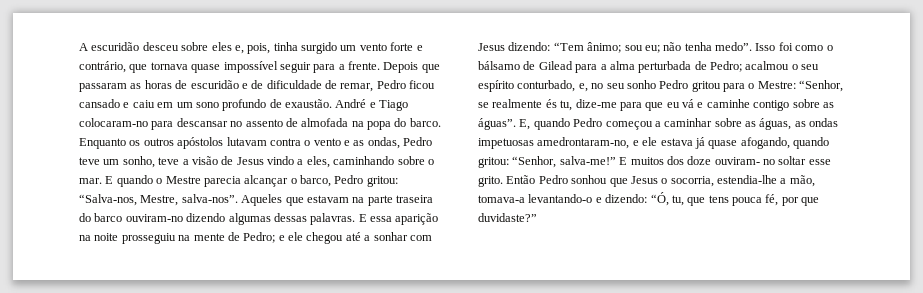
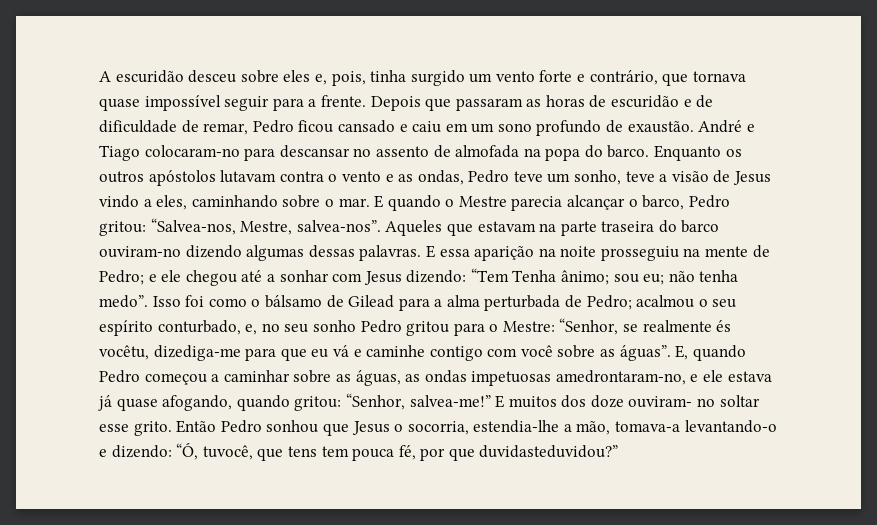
[79,194,238,206] “Salva-nos, Mestre, salva-nos”. -> [150,218,381,235] “Salvea-nos, Mestre, salvea-nos”.
(584, 46) none -> [512,270,557,282] Tenha
[560,99,617,111] tu, dize-me -> [99,345,241,361] vocêtu, dizediga-me
(790, 105) none -> [487,345,553,357] com você
[559,156,616,165] salva-me!” -> [409,395,491,407] salvea-me!”
[671,195,684,206] tu, -> [202,445,253,460] tuvocê,
(729, 199) none -> [321,446,349,457] tem
[478,213,537,222] duvidaste?” -> [479,445,619,458] duvidasteduvidou?”

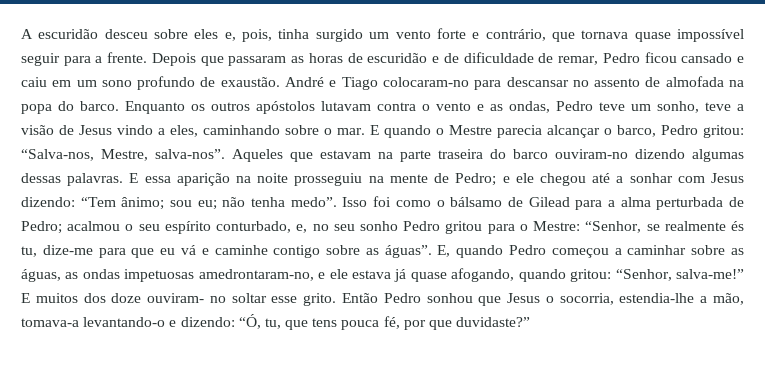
[150,218,381,235] “Salvea-nos, Mestre, salvea-nos”. -> [21,149,225,161] “Salva-nos, Mestre, salva-nos”.
[512,270,557,282] Tenha -> (116, 202) none
[99,345,241,361] vocêtu, dizediga-me -> [21,245,93,257] tu, dize-me
[487,345,553,357] com você -> (321, 251) none
[409,395,491,407] salvea-me!” -> [676,269,745,279] salva-me!”
[202,445,253,460] tuvocê, -> [264,318,281,329] tu,
[321,446,349,457] tem -> (338, 322) none
[479,445,619,458] duvidasteduvidou?” -> [456,317,531,327] duvidaste?”

